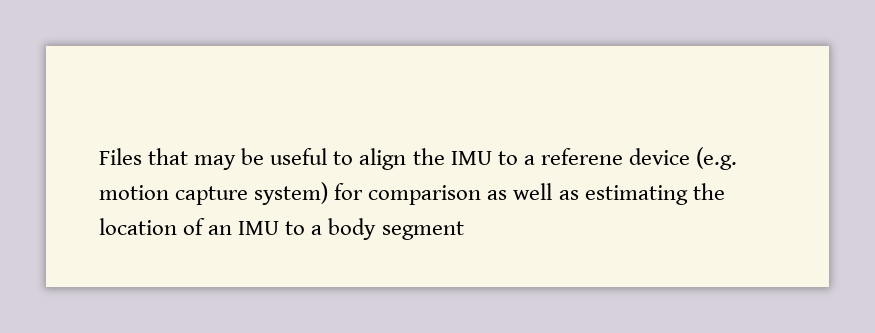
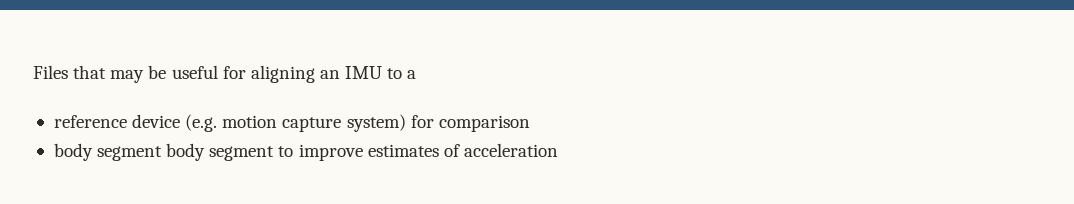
[333,148,623,170] to align the IMU to a referene -> [222,65,417,83] [53,115,127,128] for aligning an IMU to a // reference
[487,183,725,205] [99,218,464,240] as well as estimating the location of an IMU to a body segment -> [53,143,558,161] // body segment body segment to improve estimates of acceleration

